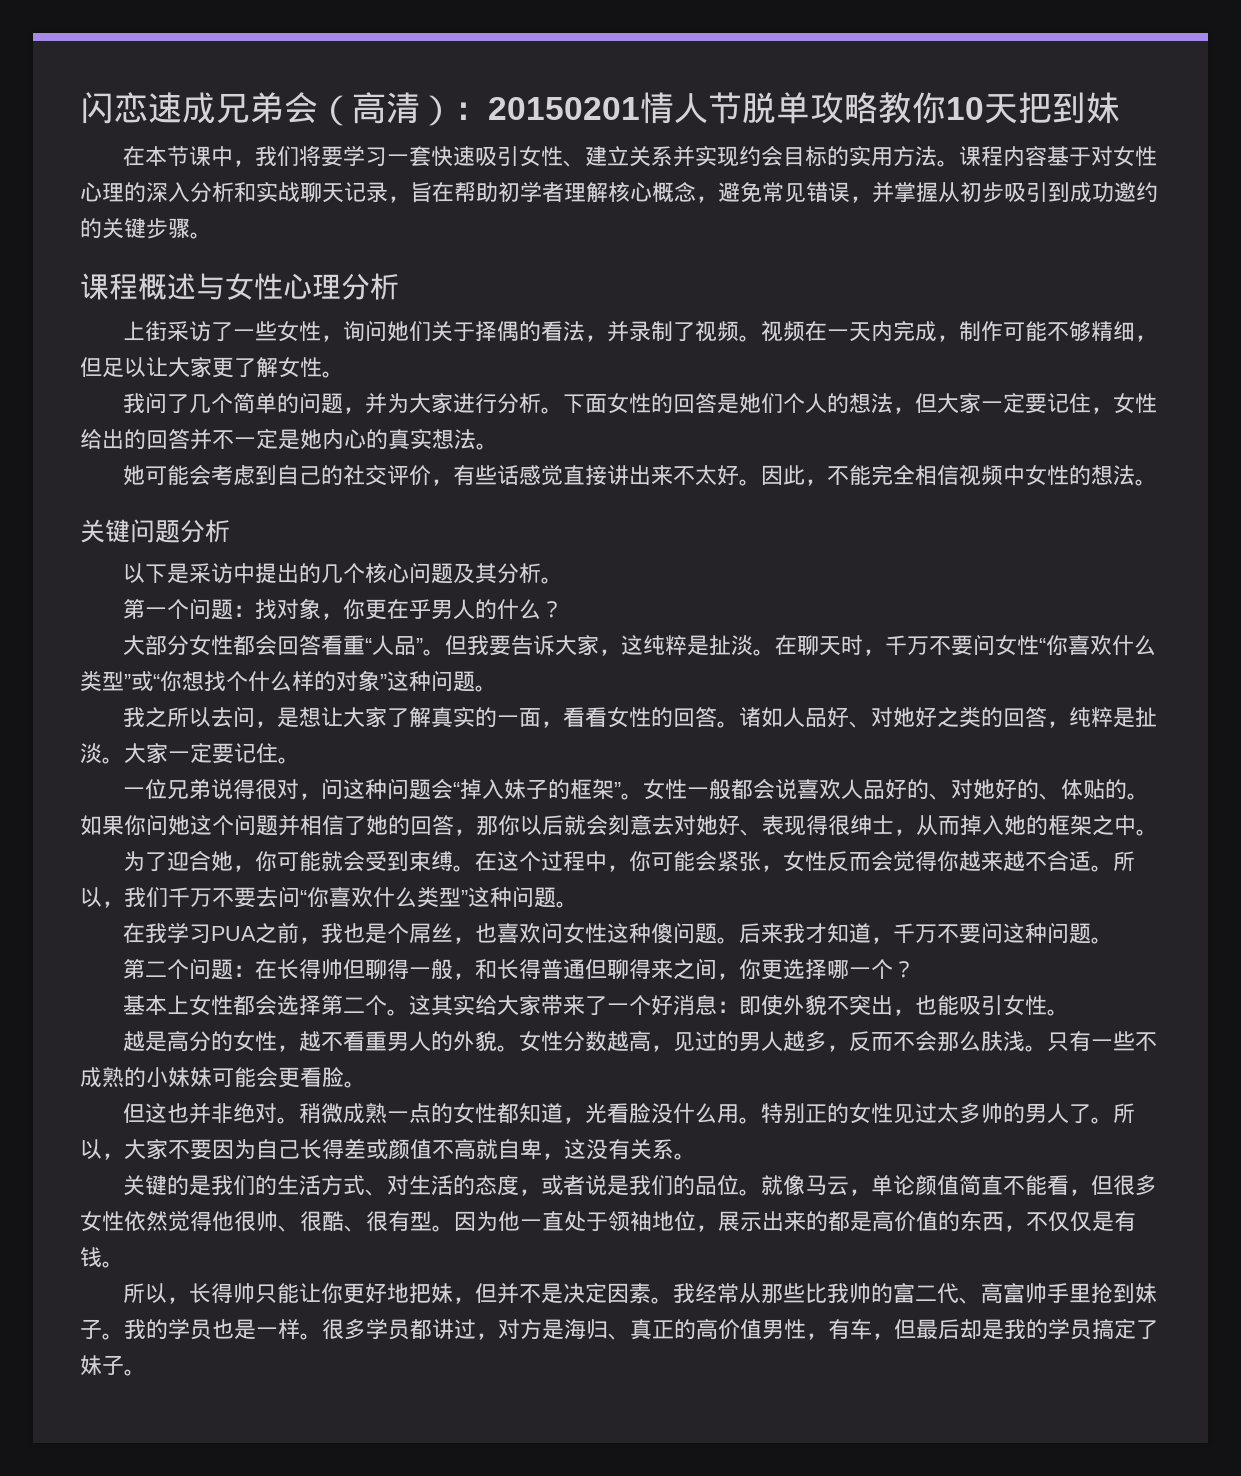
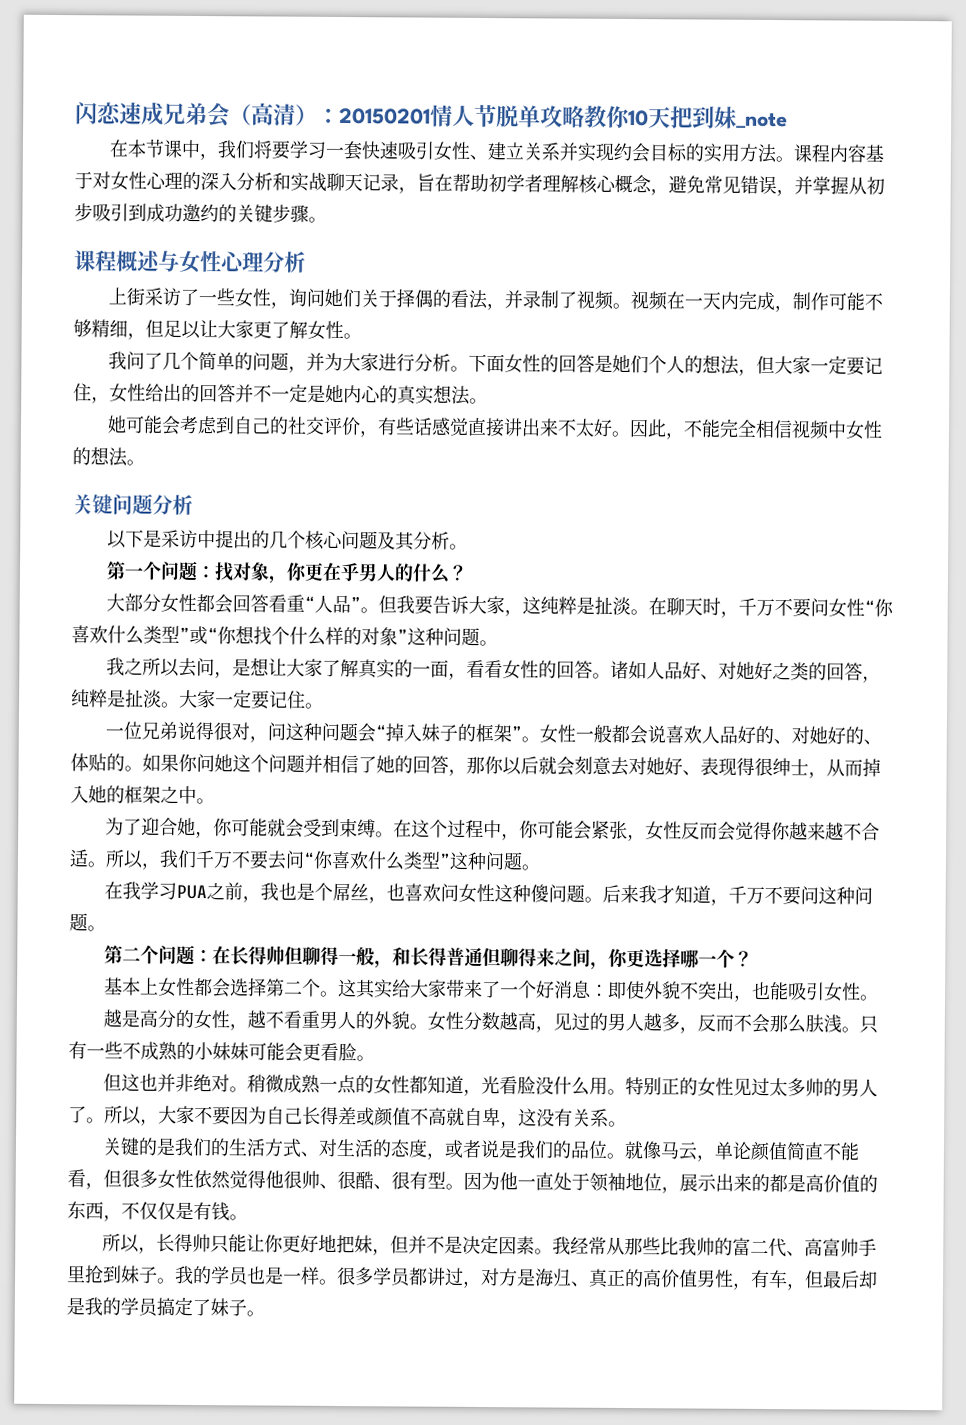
(1120, 108) none -> [736,112,788,130] _note

